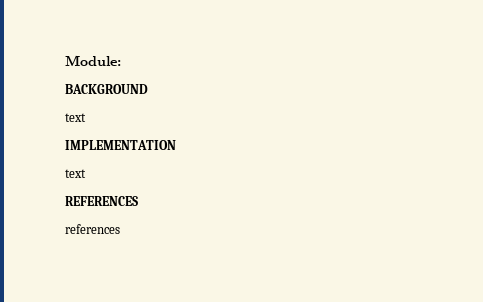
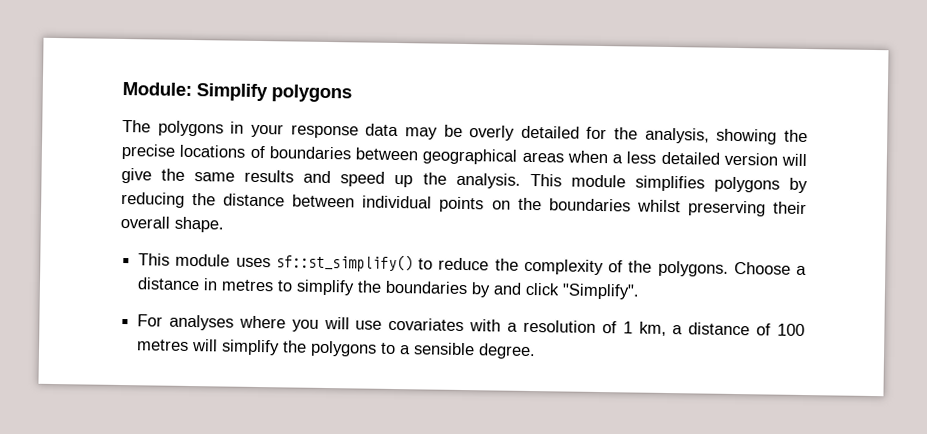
[65,84,148,94] [65,113,86,122] [65,140,176,150] [65,169,86,178] [65,196,138,206] [65,224,120,234] // BACKGROUND // text // IMPLEMENTATION // text // REFERENCES // references -> [196,83,352,103] [122,119,808,145] [121,143,807,167] [121,167,809,194] [121,191,807,217] [120,215,224,233] [138,253,807,277] [137,277,641,300] [137,314,806,337] [137,339,537,360] Simplify polygons // The polygons in your response data may be overly detailed for the analysis, showing the precise locations of boundaries between geographical areas when a less detailed version will give the same results and speed up the analysis. This module simplifies polygons by reducing the distance between individual points on the boundaries whilst preserving their overall shape. // This module uses sf::st_simplify() to reduce the complexity of the polygons. Choose a distance in metres to simplify the boundaries by and click "Simplify". // For analyses where you will use covariates with a resolution of 1 km, a distance of 100 metres will simplify the polygons to a sensible degree.

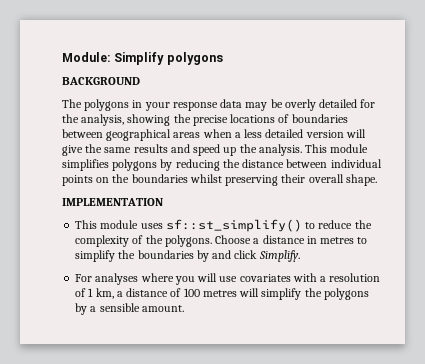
(352, 93) none -> [62,77,140,85] // BACKGROUND
(224, 224) none -> [62,198,163,206] // IMPLEMENTATION
[562,283,641,300] "Simplify". -> [258,250,300,262] Simplify.
[380,342,397,355] to -> [75,303,88,315] by
[478,343,537,360] degree. -> [141,305,184,312] amount.

